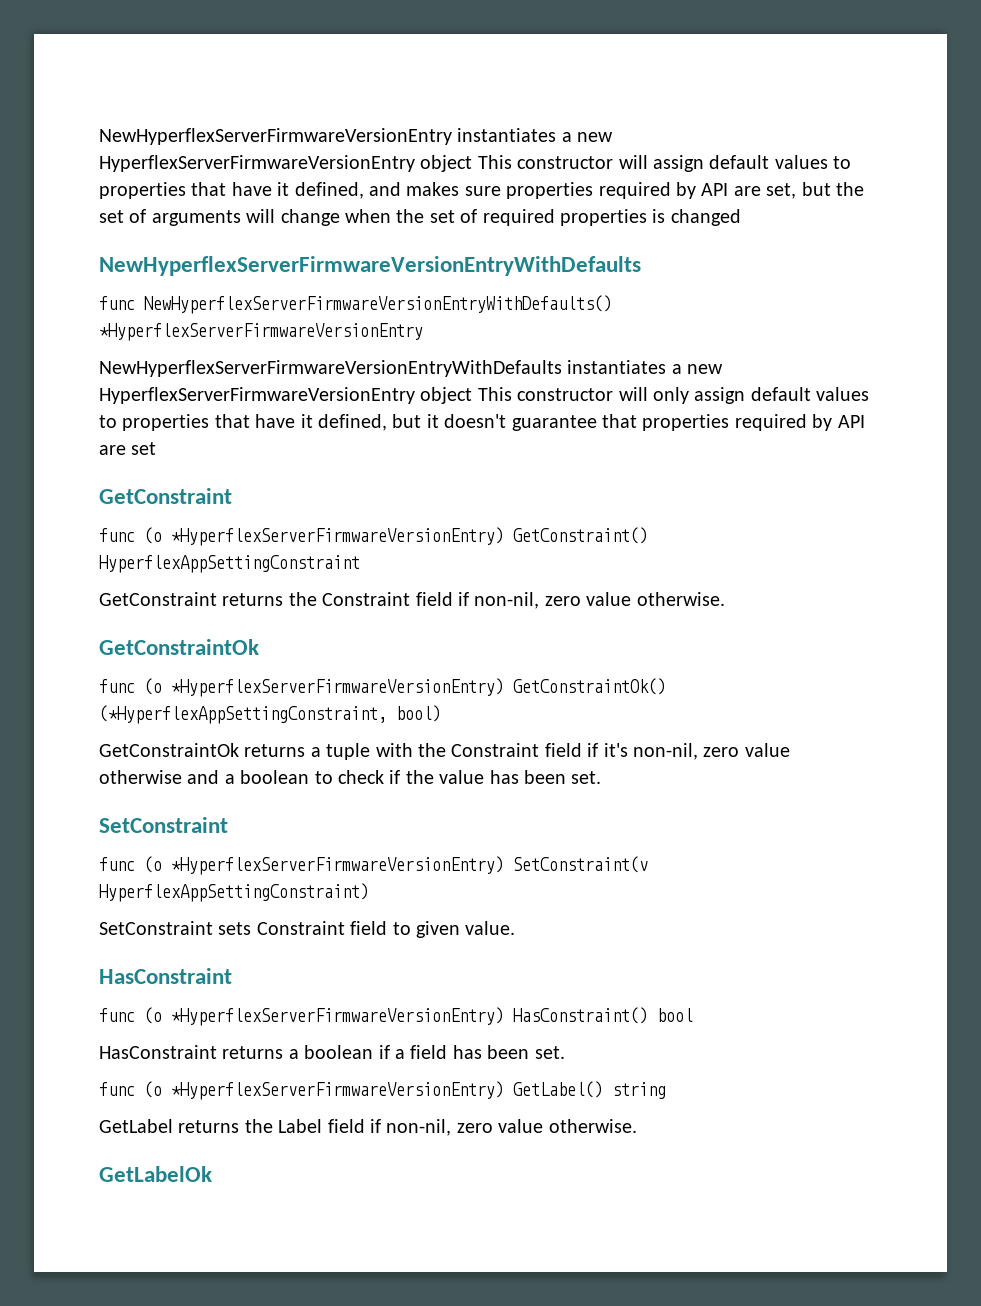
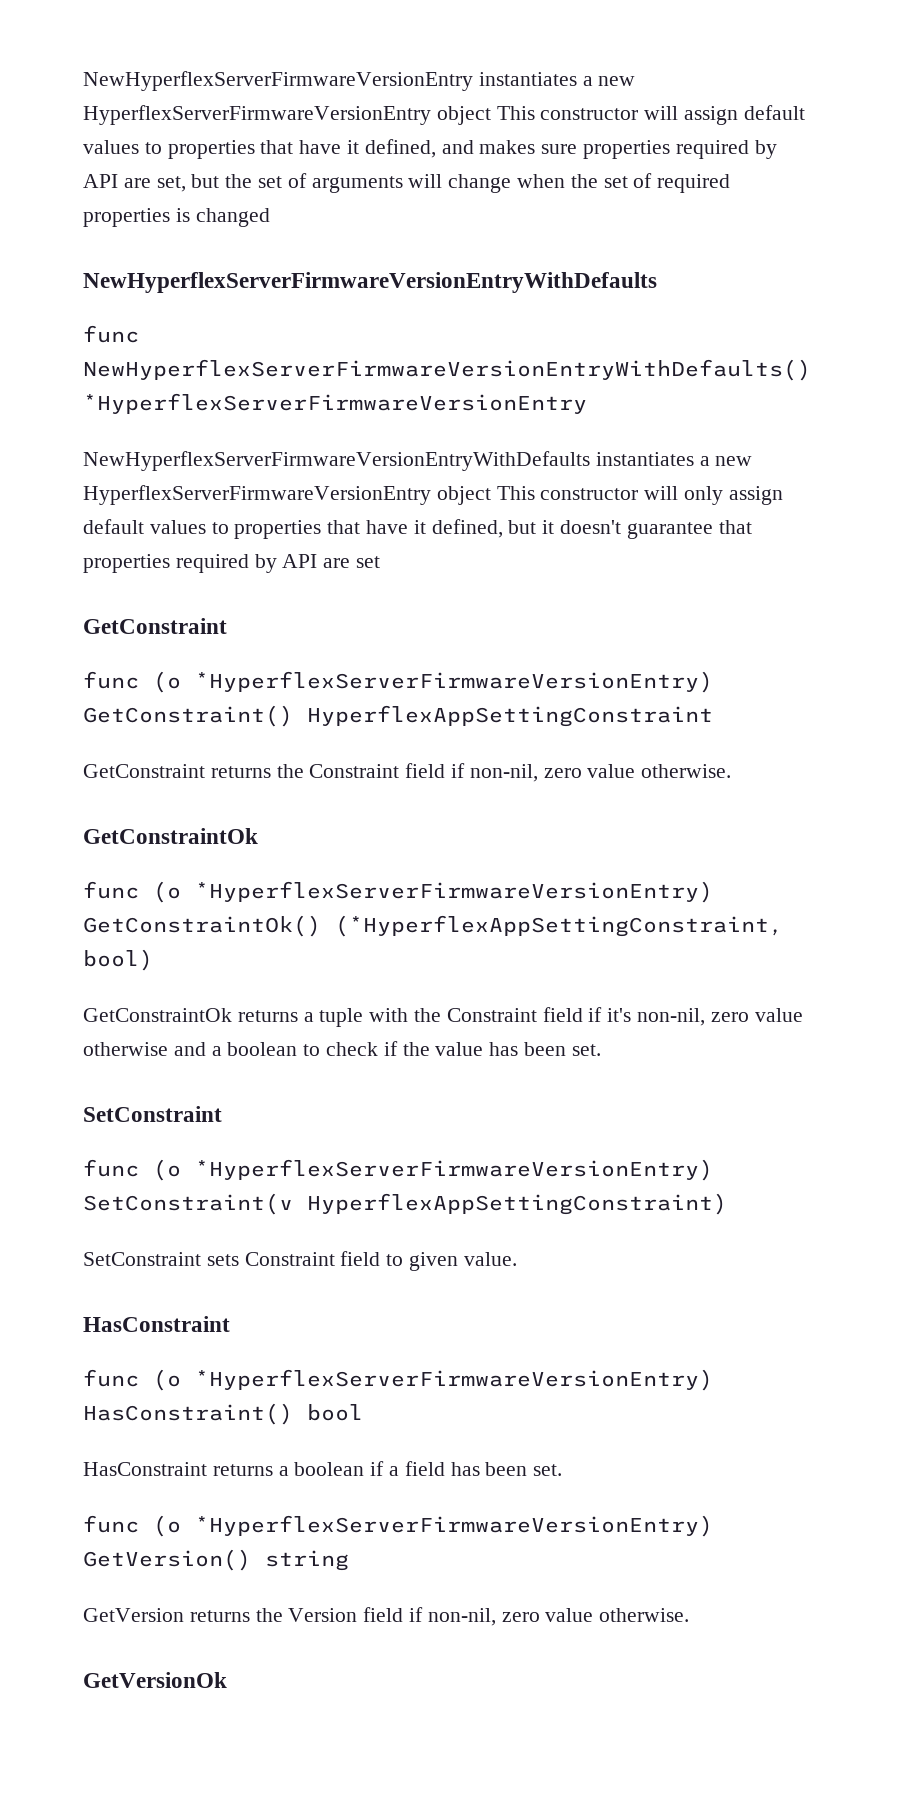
[513,1081,603,1098] GetLabel() -> [83,1549,251,1571] GetVersion()
[99,1119,637,1136] [99,1166,212,1182] GetLabel returns the Label field if non-nil, zero value otherwise. // GetLabelOk -> [83,1607,690,1626] [83,1672,227,1688] GetVersion returns the Version field if non-nil, zero value otherwise. // GetVersionOk

